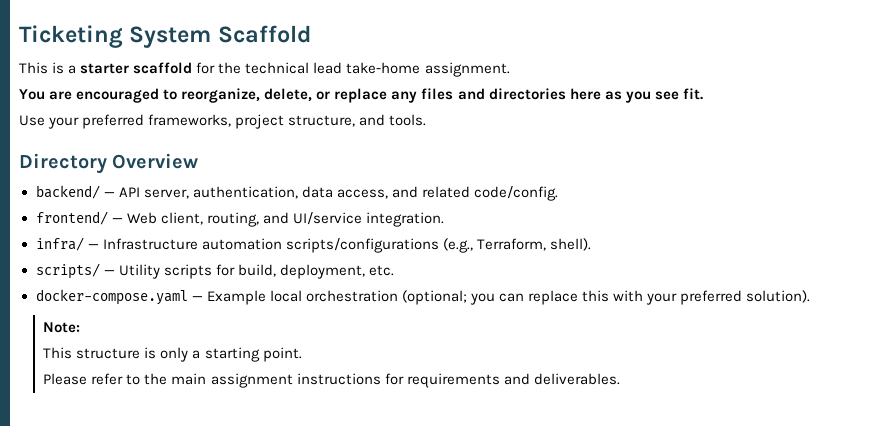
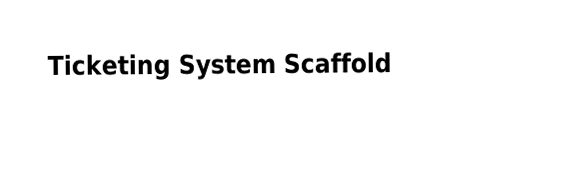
[19,62,510,77] [19,88,703,103] [19,114,427,129] [19,153,199,174] [35,185,558,201] [35,211,444,227] [35,237,591,253] [35,263,394,279] [35,289,811,305] [43,322,81,333] [43,347,302,362] [43,373,620,388] // This is a starter scaffold for the technical lead take-home assignment. // You are encouraged to reorganize, delete, or replace any files and directories here as you see fit. // Use your preferred frameworks, project structure, and tools. // Directory Overview // backend/ — API server, authentication, data access, and related code/config. // frontend/ — Web client, routing, and UI/service integration. // infra/ — Infrastructure automation scripts/configurations (e.g., Terraform, shell). // scripts/ — Utility scripts for build, deployment, etc. // docker-compose.yaml — Example local orchestration (optional; you can replace this with your preferred solution). // Note: // This structure is only a starting point. // Please refer to the main assignment instructions for requirements and deliverables. -> (392, 63) none

